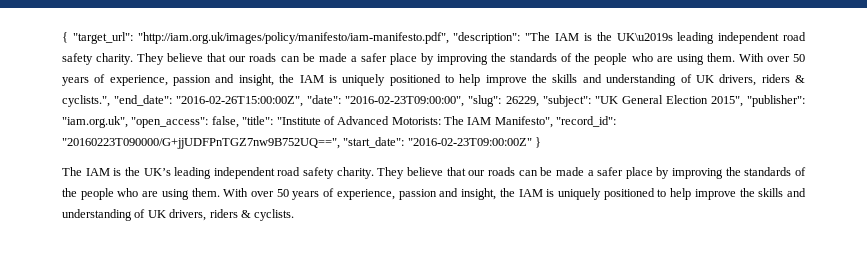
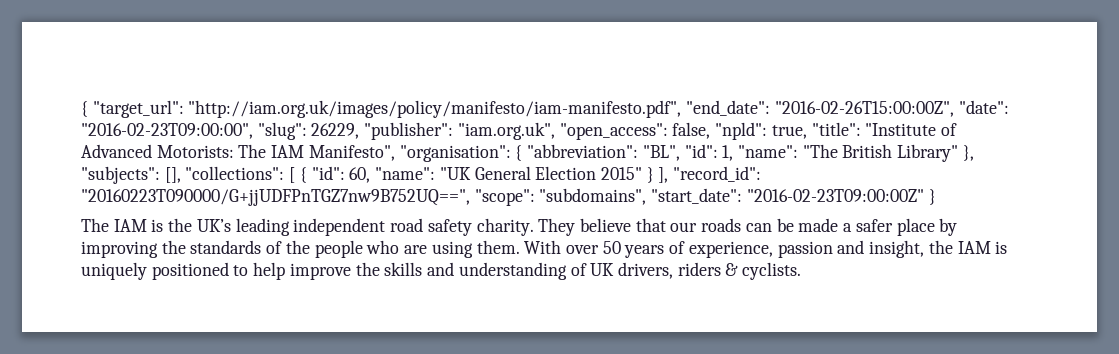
[453,32,807,44] [62,53,806,65] [62,74,806,86] [62,95,110,107] "description": "The IAM is the UK\u2019s leading independent road safety charity. They believe that our roads can be made a safer place by improving the standards of the people who are using them. With over 50 years of experience, passion and insight, the IAM is uniquely positioned to help improve the skills and understanding of UK drivers, riders & cyclists.", -> (682, 109) none
[542,95,743,107] "subject": "UK General Election 2015", -> (360, 131) none
(239, 122) none -> [715,122,807,140] "npld": true,
[556,116,617,127] [62,138,340,149] "record_id": "20160223T090000/G+jjUDFPnTGZ7nw9B752UQ==", -> [399,144,974,162] [81,166,762,184] [81,188,647,206] "organisation": { "abbreviation": "BL", "id": 1, "name": "The British Library" }, "subjects": [], "collections": [ { "id": 60, "name": "UK General Election 2015" } ], "record_id": "20160223T090000/G+jjUDFPnTGZ7nw9B752UQ==", "scope": "subdomains",

